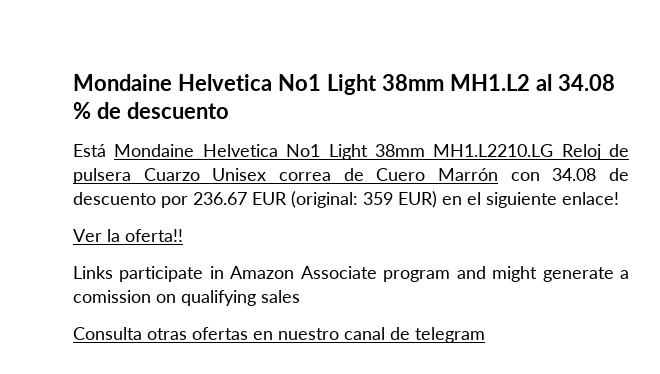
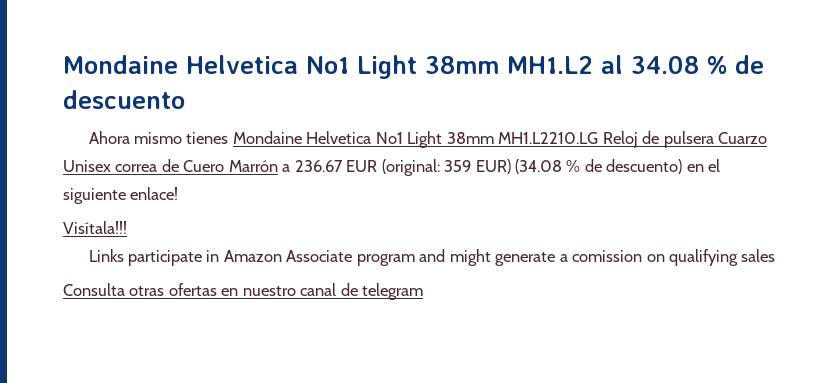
[73,144,106,157] Está -> [88,131,229,144] Ahora mismo tienes
[510,168,630,181] [73,192,188,208] con 34.08 de descuento por -> [282,164,291,172] a
(437, 199) none -> [515,159,683,174] (34.08 % de descuento)
[73,229,183,242] Ver la oferta!! -> [63,221,127,234] Visítala!!!

